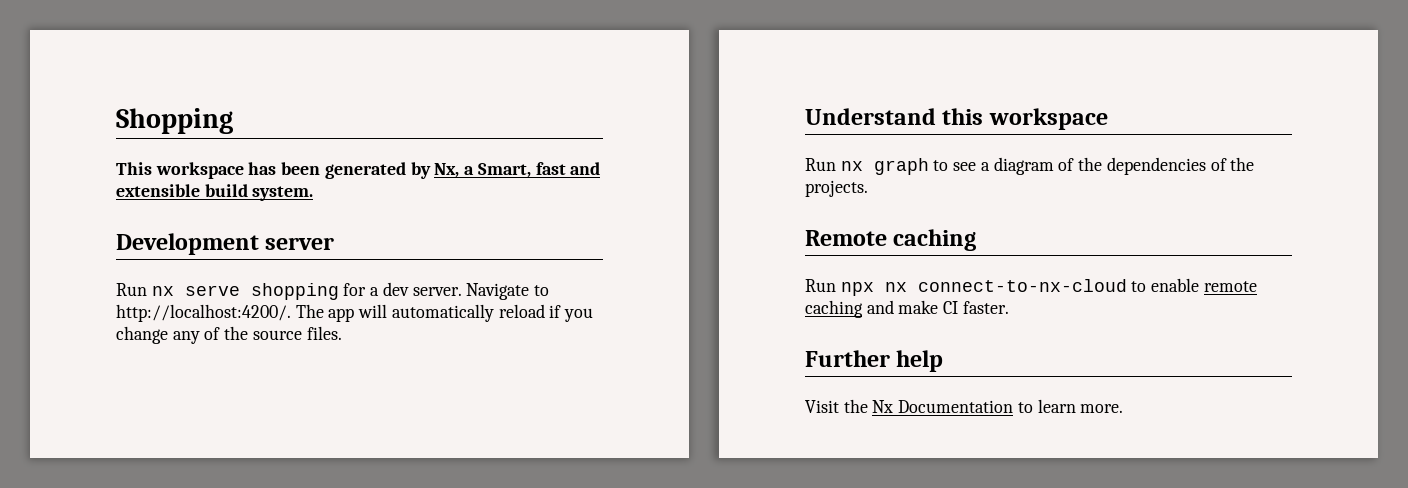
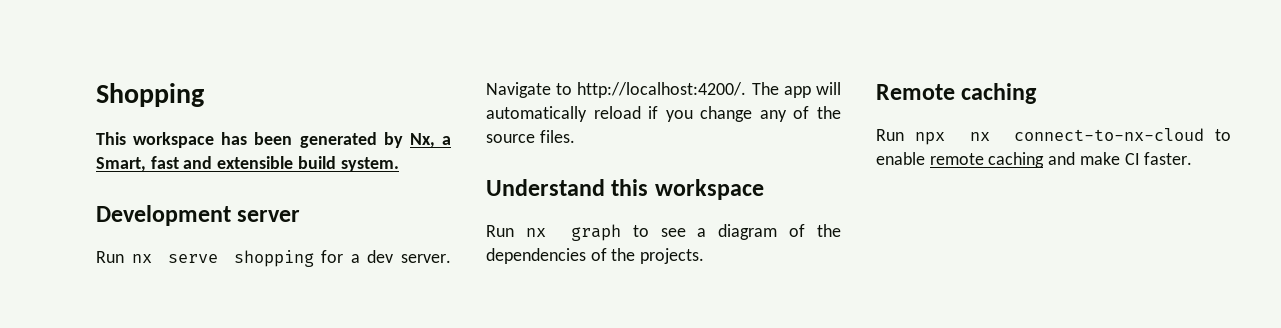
[805,350,944,372] [805,399,1124,413] // Further help // Visit the Nx Documentation to learn more. -> (1193, 158) none

